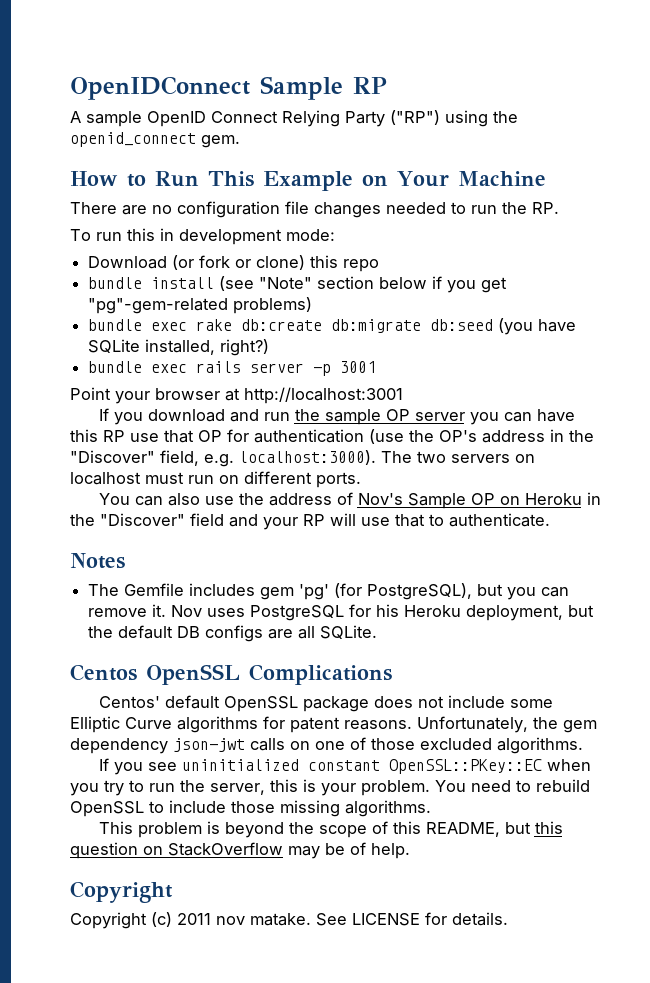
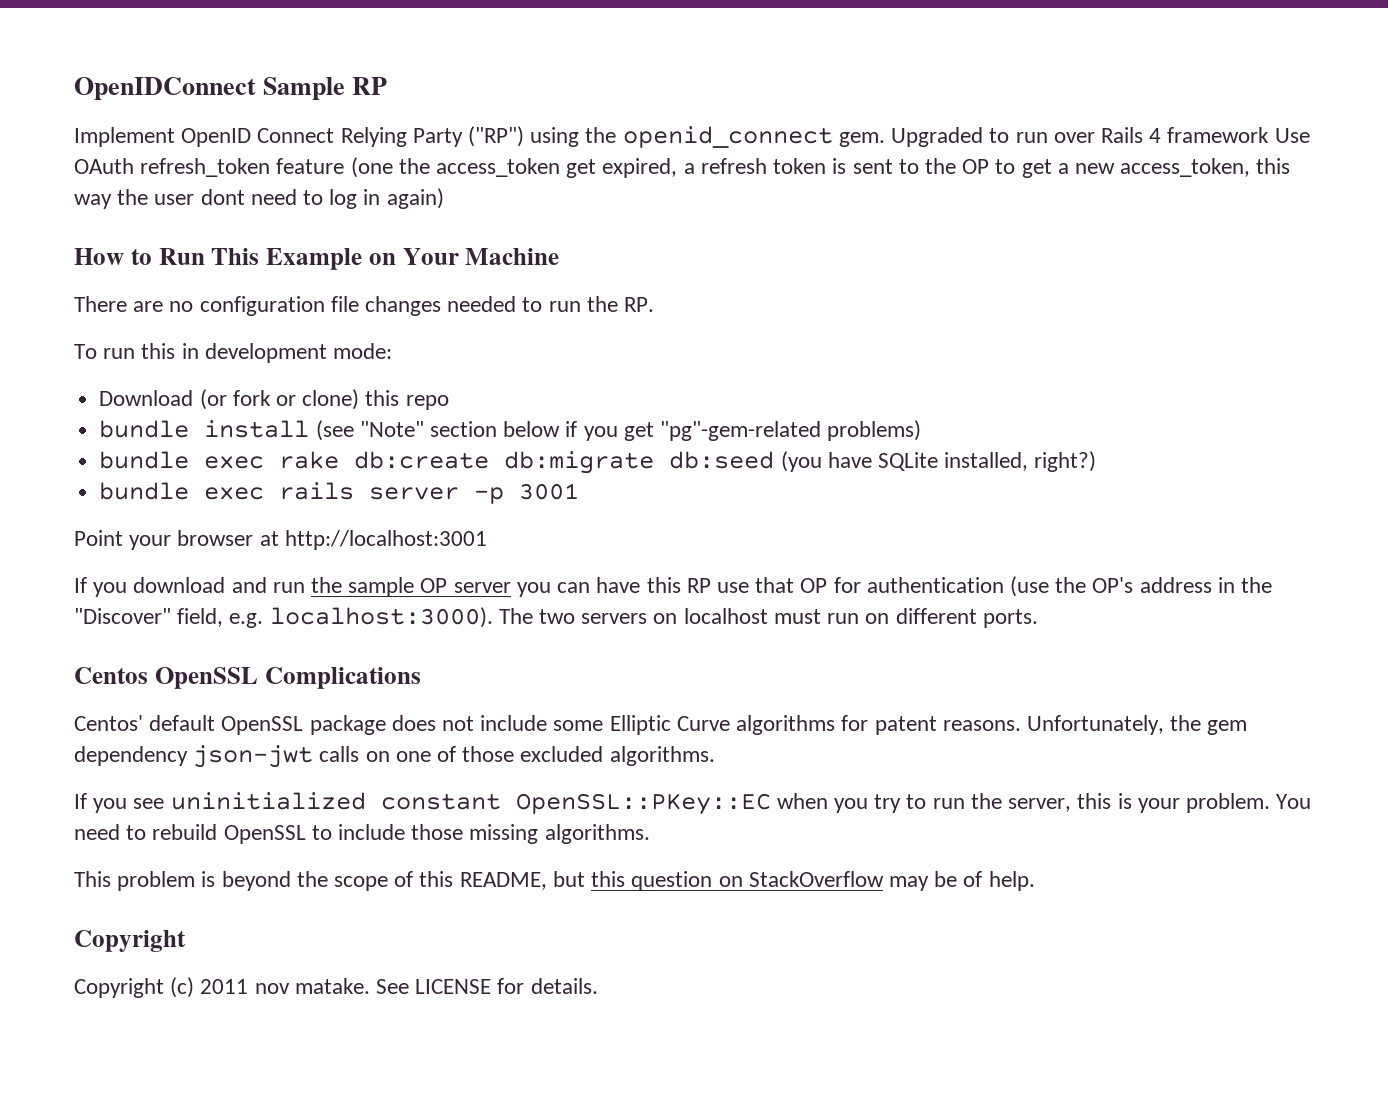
[70,111,142,127] A sample -> [74,127,175,147] Implement
(240, 141) none -> [891,127,1310,147] [74,157,1291,178] [74,188,444,209] Upgraded to run over Rails 4 framework Use OAuth refresh_token feature (one the access_token get expired, a refresh token is sent to the OP to get a new access_token, this way the user dont need to log in again)
[98,492,601,509] [70,513,550,530] [70,553,125,569] [88,583,570,600] [88,604,595,621] [88,625,378,642] // You can also use the address of Nov's Sample OP on Heroku in the "Discover" field and your RP will use that to authenticate. // Notes // The Gemfile includes gem 'pg' (for PostgreSQL), but you can remove it. Nov uses PostgreSQL for his Heroku deployment, but the default DB configs are all SQLite. -> (1038, 618) none

